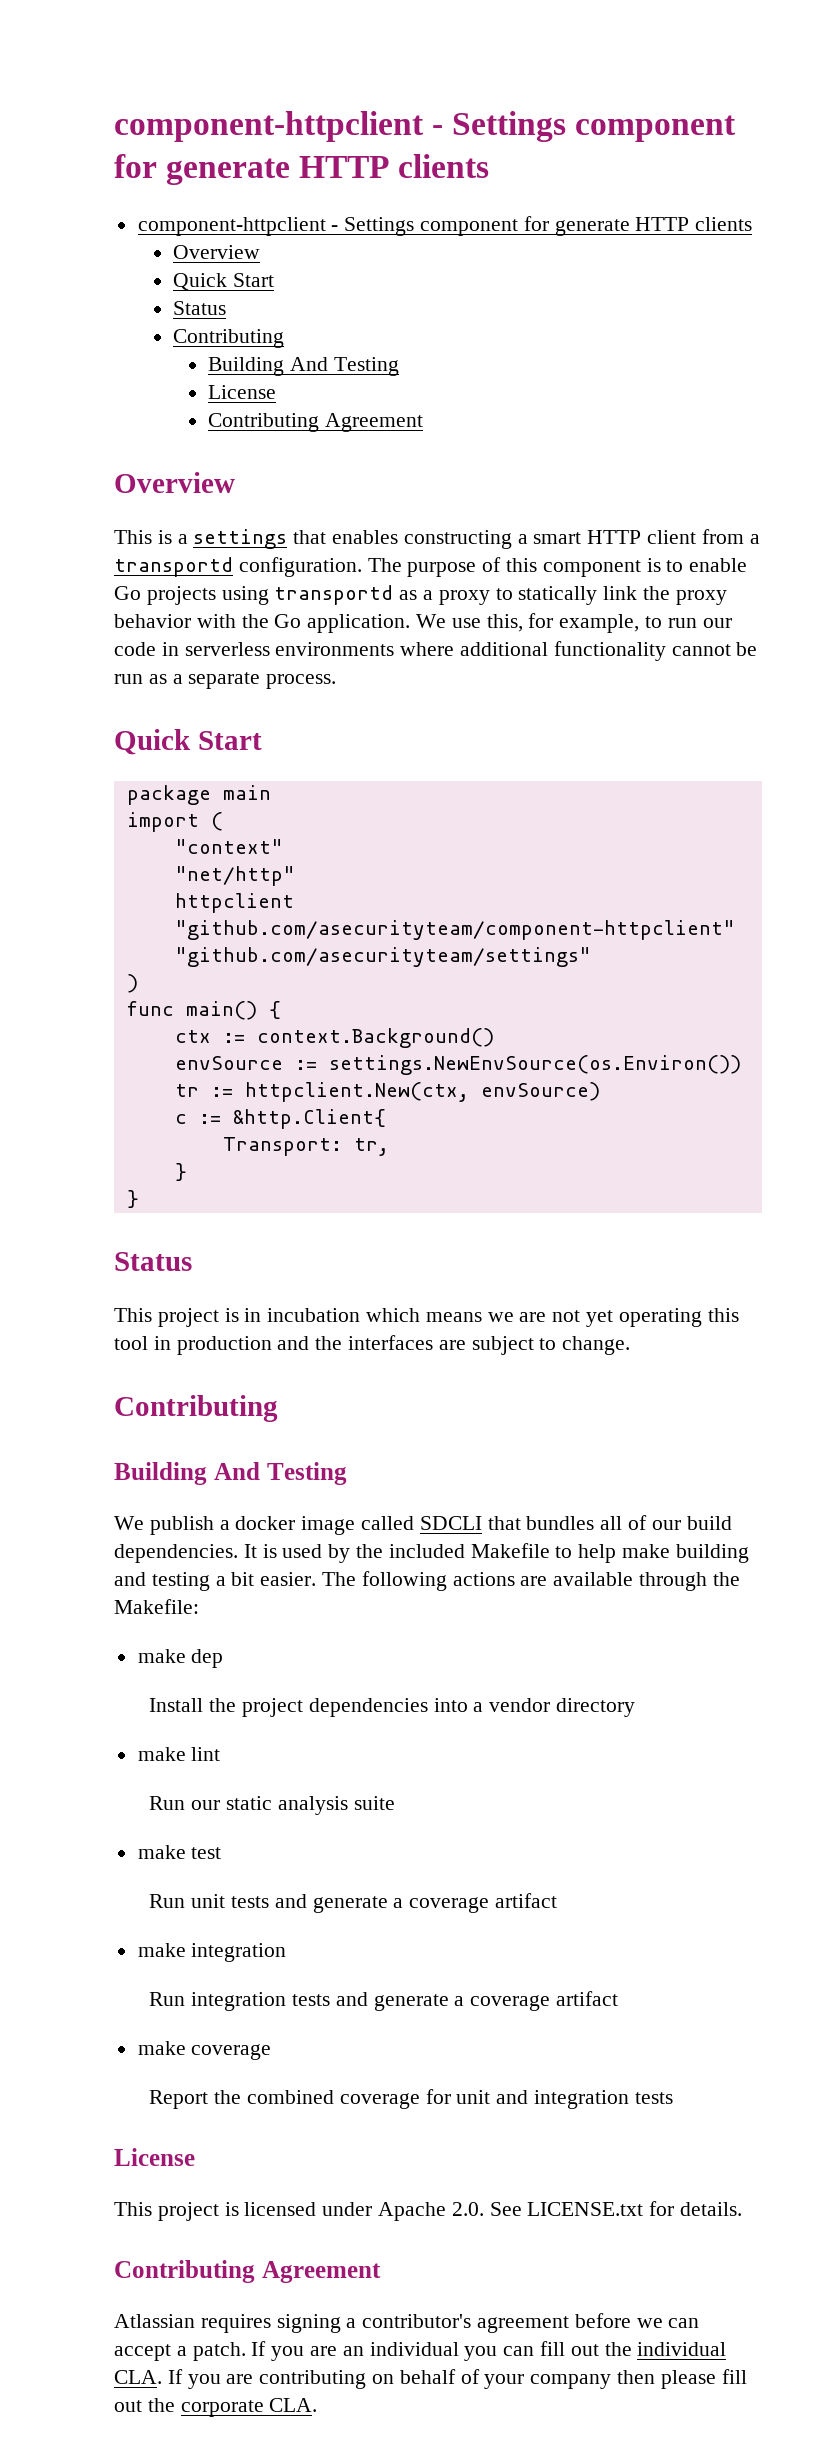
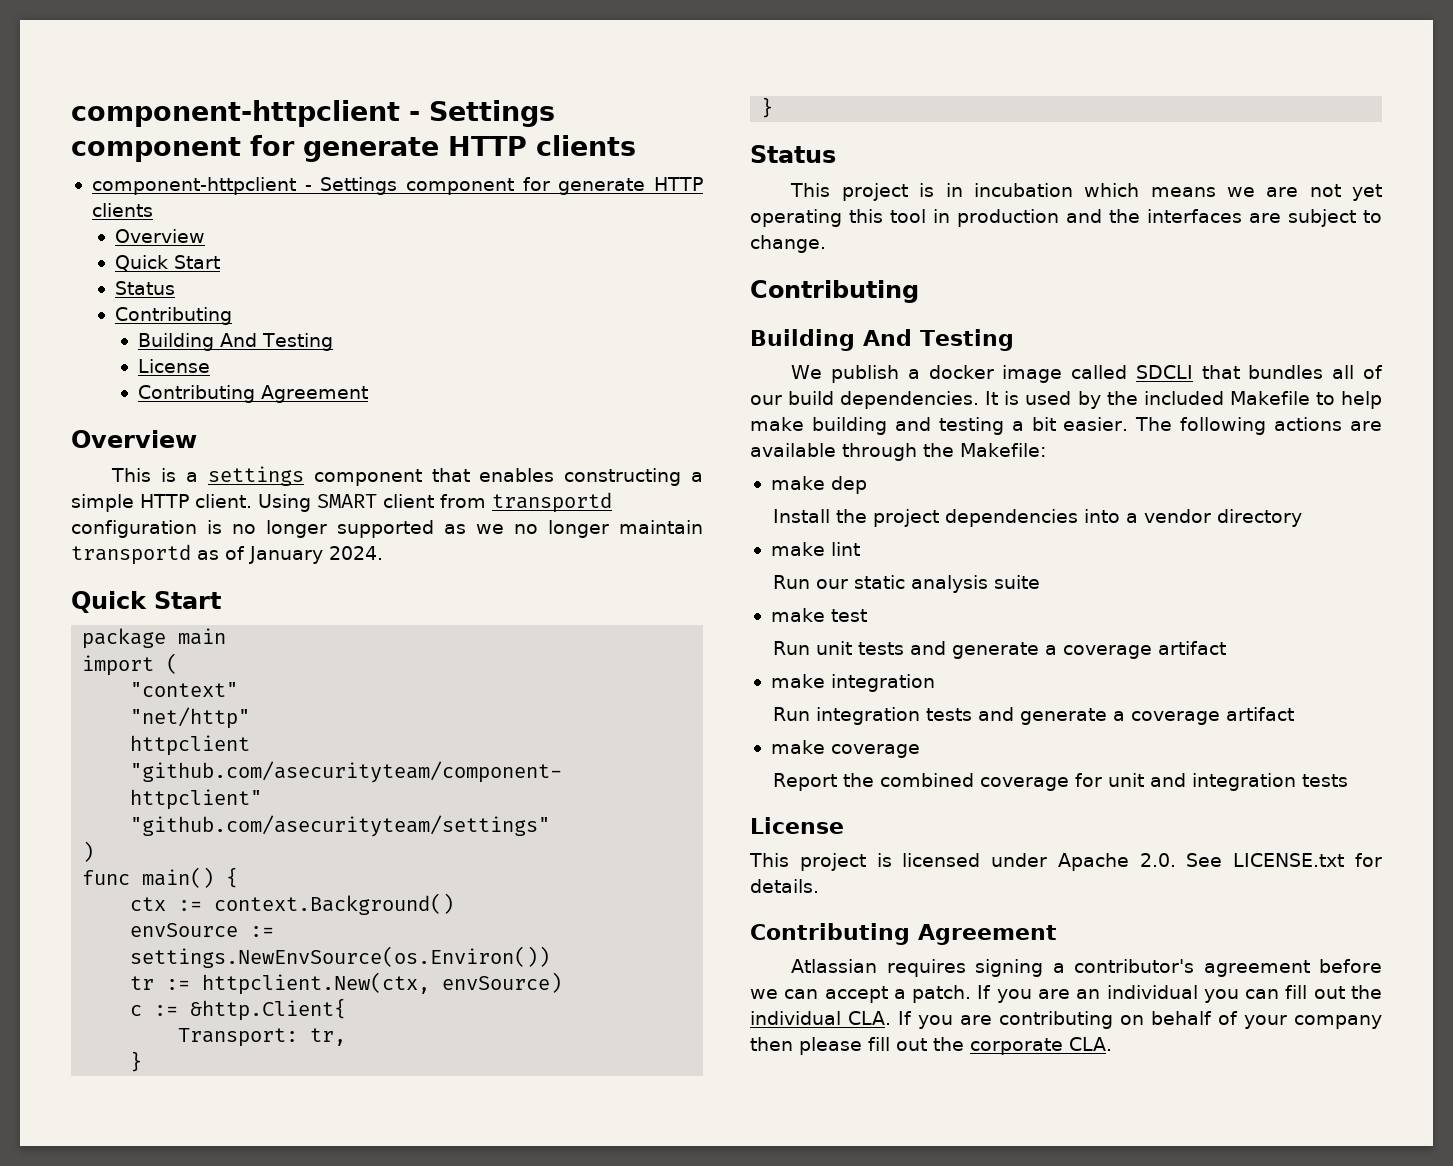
(288, 539) none -> [313,469,422,486] component
[533,529,760,544] [114,557,748,577] [114,585,727,605] [114,613,732,633] [114,641,758,661] [114,672,337,689] smart HTTP client from a transportd configuration. The purpose of this component is to enable Go projects using transportd as a proxy to statically link the proxy behavior with the Go application. We use this, for example, to run our code in serverless environments where additional functionality cannot be run as a separate process. -> [71,492,612,513] [71,520,703,538] [71,544,383,565] simple HTTP client. Using SMART client from transportd configuration is no longer supported as we no longer maintain transportd as of January 2024.

